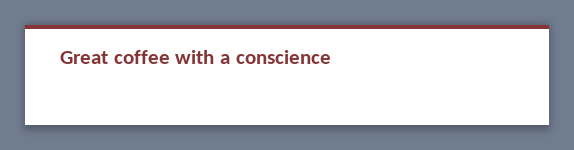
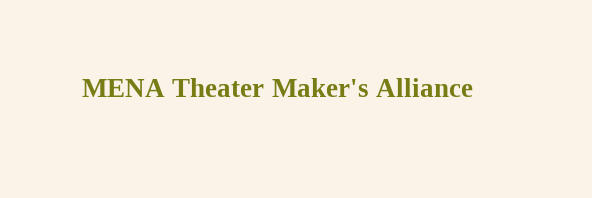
[60,50,331,64] Great coffee with a conscience -> [82,78,473,97] MENA Theater Maker's Alliance

